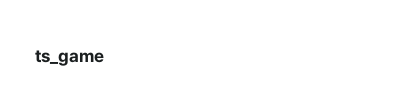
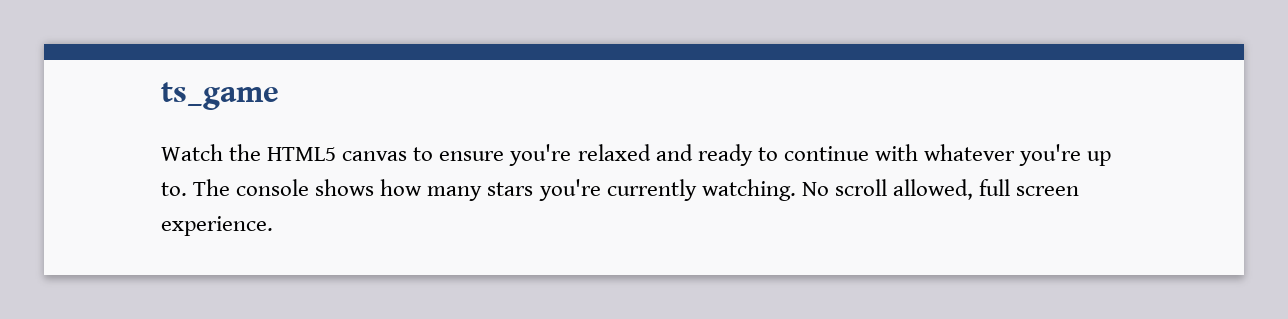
(104, 58) none -> [161,144,1112,166] [161,179,1080,201] [161,216,273,236] // Watch the HTML5 canvas to ensure you're relaxed and ready to continue with whatever you're up to. The console shows how many stars you're currently watching. No scroll allowed, full screen experience.

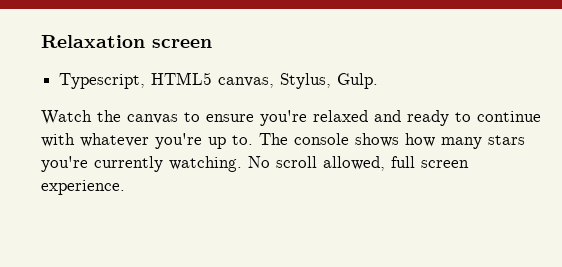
[161,82,279,110] ts_game -> [41,35,212,48] [59,72,379,89] Relaxation screen // Typescript, HTML5 canvas, Stylus, Gulp.
[267,147,337,161] HTML5 -> (121, 116) none

